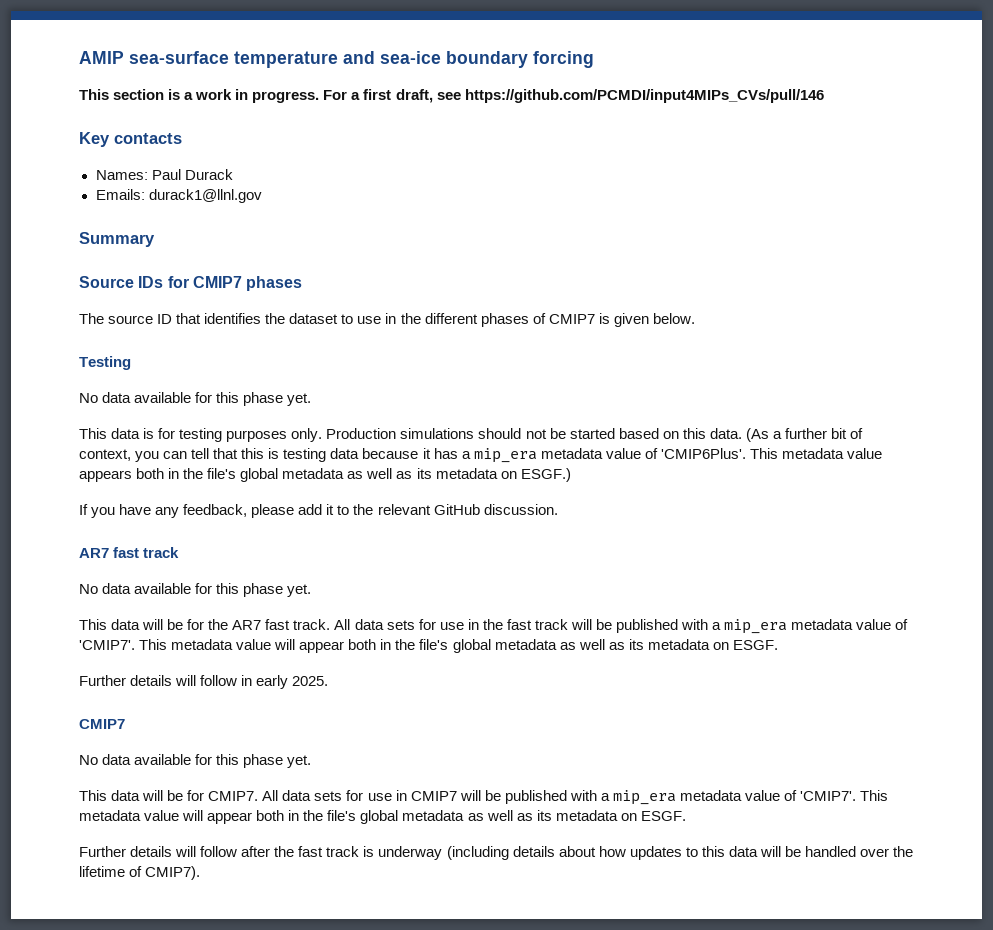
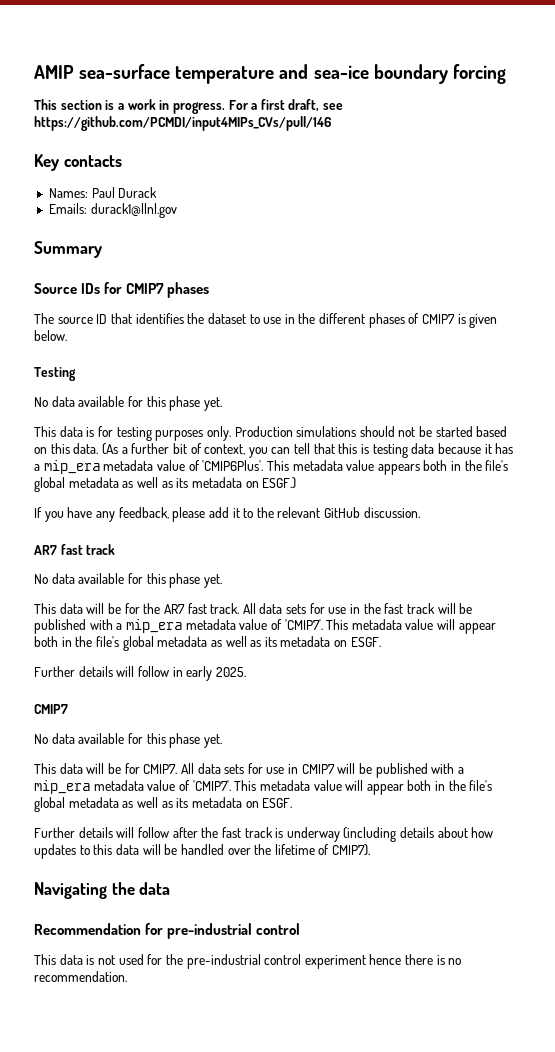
(201, 873) none -> [34,882,171,899] [34,923,301,939] [34,954,462,969] [34,971,127,982] // Navigating the data // Recommendation for pre-industrial control // This data is not used for the pre-industrial control experiment hence there is no recommendation.

